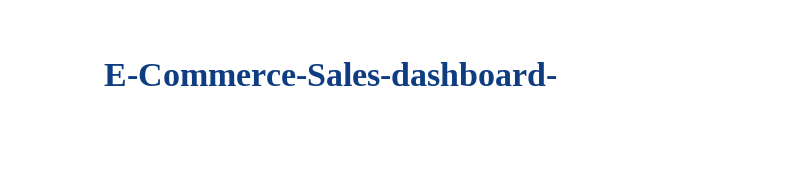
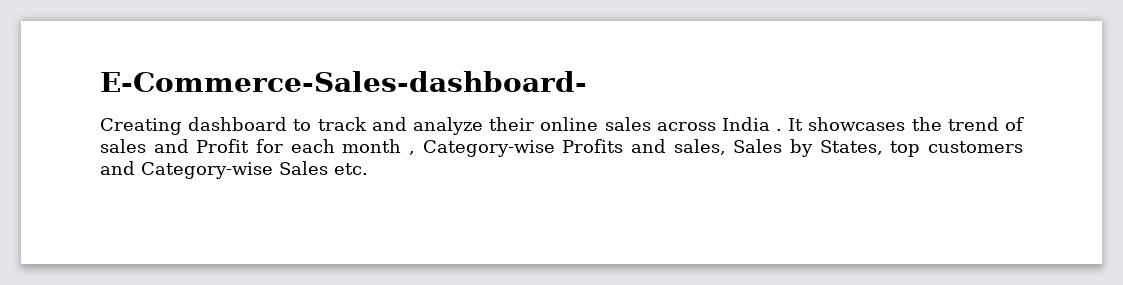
(557, 74) none -> [100,117,1024,135] [100,139,1023,157] [100,161,368,179] // Creating dashboard to track and analyze their online sales across India . It showcases the trend of sales and Profit for each month , Category-wise Profits and sales, Sales by States, top customers and Category-wise Sales etc.

